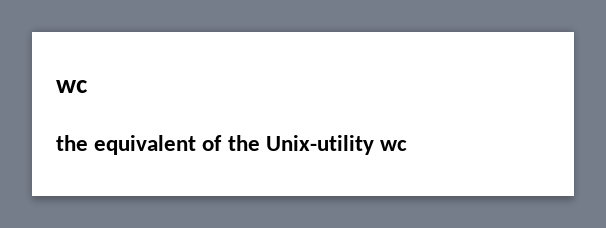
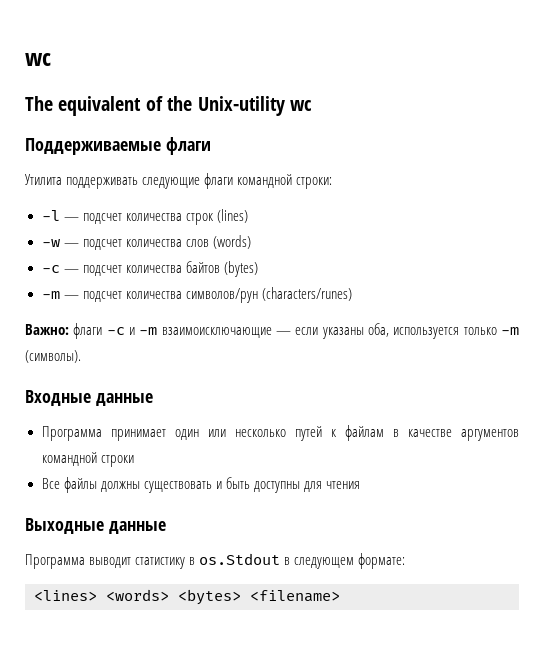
[56,80,88,93] [56,135,88,151] wc // the -> [25,53,51,66] [25,96,53,111] wc // The
(408, 145) none -> [25,137,211,155] [25,173,333,189] [41,209,248,225] [41,235,251,250] [41,261,258,277] [41,287,352,303] [25,323,519,339] [25,350,81,363] [25,390,153,406] [41,425,520,441] [41,452,134,467] [41,477,360,493] [25,518,166,534] [25,553,406,569] [34,589,340,605] // Поддерживаемые флаги // Утилита поддерживать следующие флаги командной строки: // -l — подсчет количества строк (lines) // -w — подсчет количества слов (words) // -c — подсчет количества байтов (bytes) // -m — подсчет количества символов/рун (characters/runes) // Важно: флаги -c и -m взаимоисключающие — если указаны оба, используется только -m (символы). // Входные данные // Программа принимает один или несколько путей к файлам в качестве аргументов командной строки // Все файлы должны существовать и быть доступны для чтения // Выходные данные // Программа выводит статистику в os.Stdout в следующем формате: // <lines> <words> <bytes> <filename>

